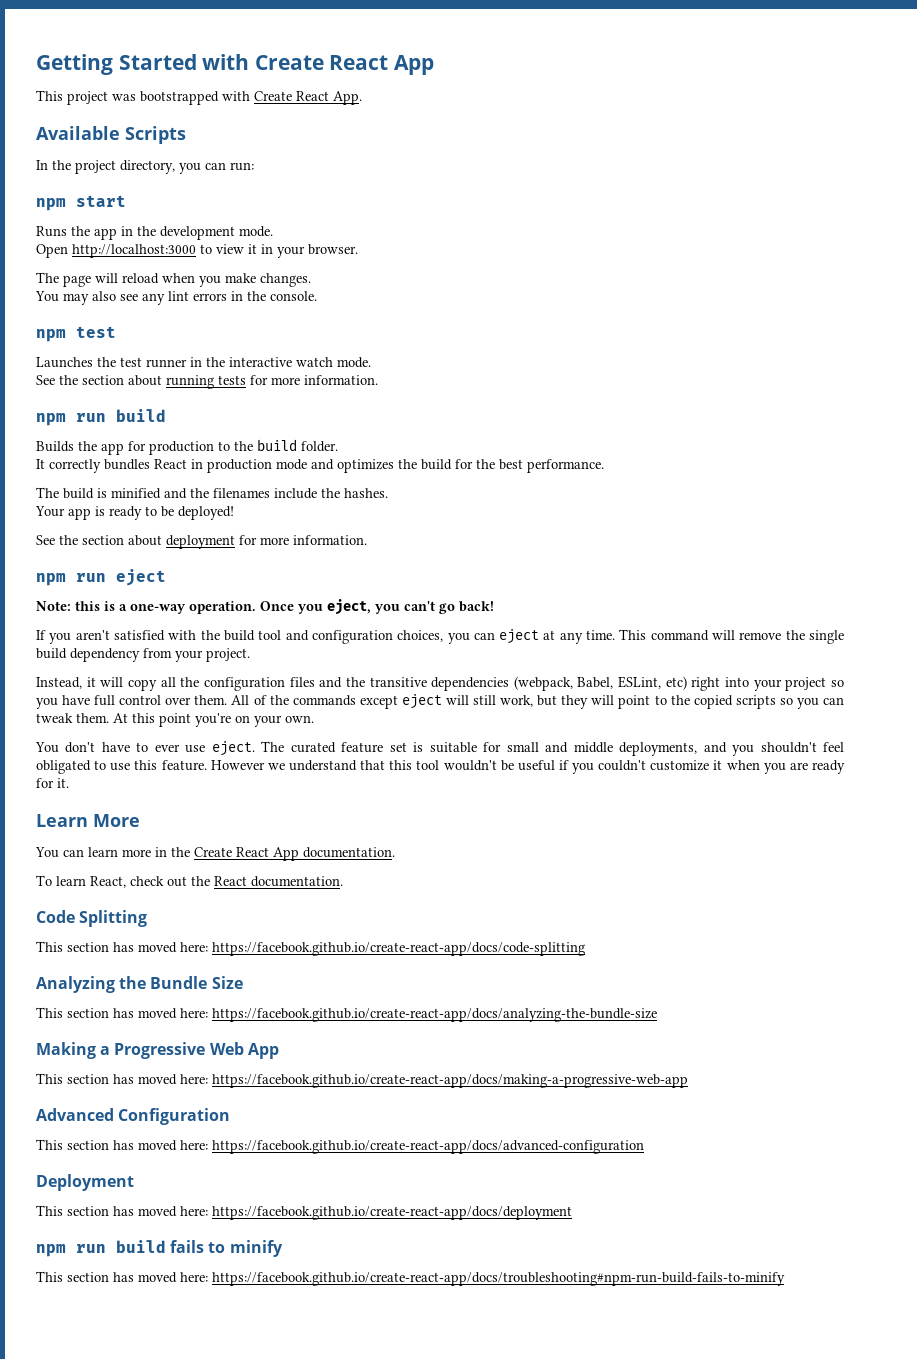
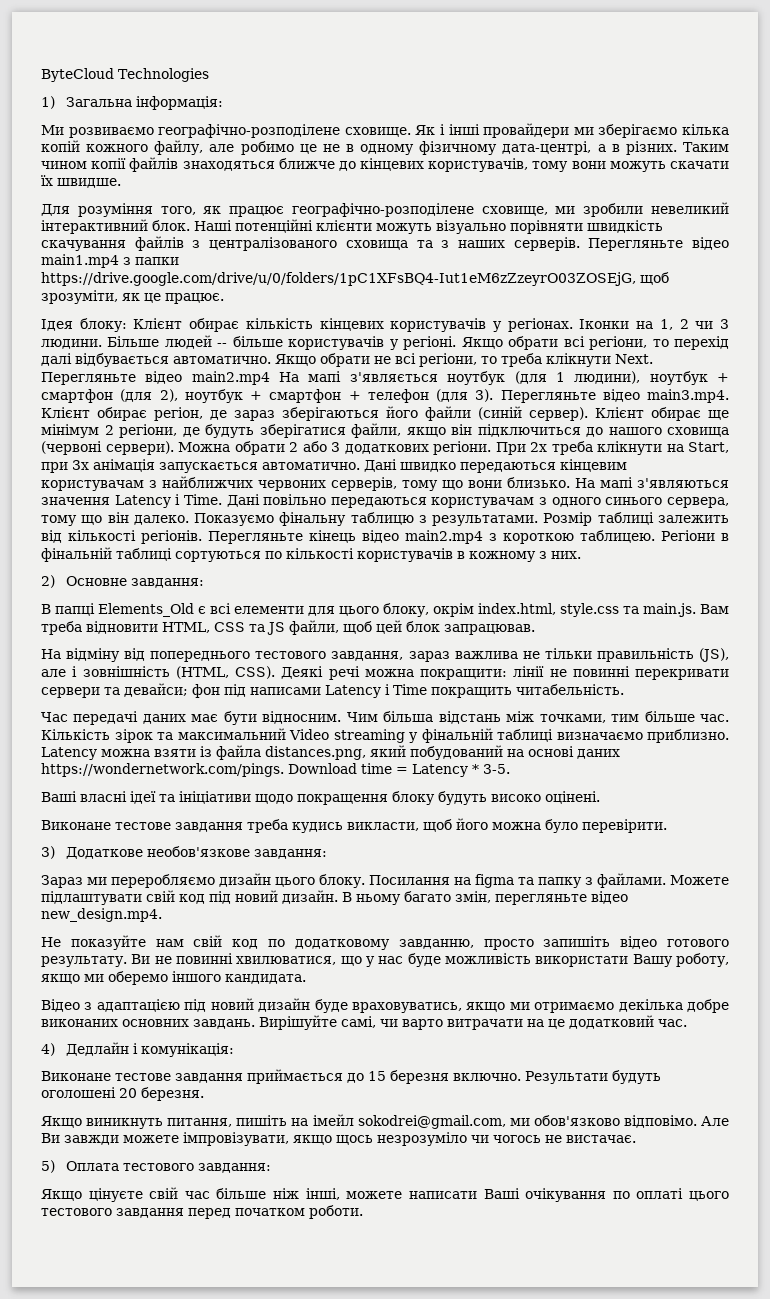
[36,54,434,75] [36,90,362,105] [36,126,186,144] [36,160,254,174] [36,195,126,211] [36,226,273,240] [36,244,358,258] [36,272,311,287] [35,291,317,305] [36,326,116,342] [36,357,371,368] [36,375,378,389] [36,409,166,426] [36,439,338,455] [36,459,604,473] [36,487,388,499] [35,506,234,520] [36,535,367,549] [36,569,166,586] [36,599,494,615] [36,629,845,644] [36,648,250,662] [36,676,844,691] [36,694,845,709] [36,713,314,727] [35,741,845,756] [36,760,845,774] [36,778,69,788] [36,814,140,827] [35,847,395,861] [36,875,343,888] [36,910,148,927] [36,941,585,956] [36,976,243,993] [36,1007,657,1022] [36,1042,279,1059] [36,1073,688,1088] [36,1108,231,1125] [36,1139,644,1154] [36,1174,134,1191] [36,1205,572,1220] [36,1240,283,1257] [36,1271,785,1286] Getting Started with Create React App // This project was bootstrapped with Create React App. // Available Scripts // In the project directory, you can run: // npm start // Runs the app in the development mode. // Open http://localhost:3000 to view it in your browser. // The page will reload when you make changes. // You may also see any lint errors in the console. // npm test // Launches the test runner in the interactive watch mode. // See the section about running tests for more information. // npm run build // Builds the app for production to the build folder. // It correctly bundles React in production mode and optimizes the build for the best performance. // The build is minified and the filenames include the hashes. // Your app is ready to be deployed! // See the section about deployment for more information. // npm run eject // Note: this is a one-way operation. Once you eject, you can't go back! // If you aren't satisfied with the build tool and configuration choices, you can eject at any time. This command will remove the single build dependency from your project. // Instead, it will copy all the configuration files and the transitive dependencies (webpack, Babel, ESLint, etc) right into your project so you have full control over them. All of the commands except eject will still work, but they will point to the copied scripts so you can tweak them. At this point you're on your own. // You don't have to ever use eject. The curated feature set is suitable for small and middle deployments, and you shouldn't feel obligated to use this feature. However we understand that this tool wouldn't be useful if you couldn't customize it when you are ready for it. // Learn More // You can learn more in the Create React App documentation. // To learn React, check out the React documentation. // Code Splitting // This section has moved here: https://facebook.github.io/create-react-app/docs/code-splitting // Analyzing the Bundle Size // This section has moved here: https://facebook.github.io/create-react-app/docs/analyzing-the-bundle-size // Making a Progressive Web App // This section has moved here: https://facebook.github.io/create-react-app/docs/making-a-progressive-web-app // Advanced Configuration // This section has moved here: https://facebook.github.io/create-react-app/docs/advanced-configuration // Deployment // This section has moved here: https://facebook.github.io/create-react-app/docs/deployment // npm run build fails to minify // This section has moved here: https://facebook.github.io/create-react-app/docs/troubleshooting#npm-run-build-fails-to-minify -> [41,68,209,82] [41,96,224,110] [41,123,730,138] [41,140,729,155] [41,157,729,172] [41,175,121,188] [41,202,730,217] [41,219,663,234] [41,236,729,251] [41,254,179,268] [41,272,669,286] [41,290,224,304] [41,318,729,332] [41,335,729,350] [41,353,653,367] [41,371,730,385] [41,389,729,403] [41,406,729,421] [41,423,729,438] [41,441,729,455] [41,459,627,473] [41,476,729,491] [41,494,729,508] [41,512,729,526] [41,530,729,544] [41,547,581,562] [41,575,205,588] [41,603,729,617] [41,620,535,635] [41,648,729,662] [41,666,729,680] [41,683,624,698] [41,711,729,725] [41,728,729,743] [41,745,620,760] [41,763,510,777] [41,791,600,805] [41,818,667,833] [41,846,328,859] [41,873,729,888] [41,890,628,905] [41,908,162,922] [41,935,729,950] [41,953,729,967] [41,971,306,985] [41,998,729,1013] [41,1015,687,1030] [41,1042,235,1057] [41,1069,661,1084] [41,1087,204,1101] [41,1114,730,1129] [41,1132,636,1146] [41,1160,272,1173] [41,1187,730,1202] [41,1205,363,1219] ByteCloud Technologies // 1) Загальна інформація: // Ми розвиваємо географічно-розподілене сховище. Як і інші провайдери ми зберігаємо кілька копій кожного файлу, але робимо це не в одному фізичному дата-центрі, а в різних. Таким чином копії файлів знаходяться ближче до кінцевих користувачів, тому вони можуть скачати їх швидше. // Для розуміння того, як працює географічно-розподілене сховище, ми зробили невеликий інтерактивний блок. Наші потенційні клієнти можуть візуально порівняти швидкість скачування файлів з централізованого сховища та з наших серверів. Перегляньте відео main1.mp4 з папки https://drive.google.com/drive/u/0/folders/1pC1XFsBQ4-Iut1eM6zZzeyrO03ZOSEjG, щоб зрозуміти, як це працює. // Ідея блоку: Клієнт обирає кількість кінцевих користувачів у регіонах. Іконки на 1, 2 чи 3 людини. Більше людей -- більше користувачів у регіоні. Якщо обрати всі регіони, то перехід далі відбувається автоматично. Якщо обрати не всі регіони, то треба клікнути Next. Перегляньте відео main2.mp4 На мапі з'являється ноутбук (для 1 людини), ноутбук + смартфон (для 2), ноутбук + смартфон + телефон (для 3). Перегляньте відео main3.mp4. Клієнт обирає регіон, де зараз зберігаються його файли (синій сервер). Клієнт обирає ще мінімум 2 регіони, де будуть зберігатися файли, якщо він підключиться до нашого сховища (червоні сервери). Можна обрати 2 або 3 додаткових регіони. При 2х треба клікнути на Start, при 3х анімація запускається автоматично. Дані швидко передаються кінцевим користувачам з найближчих червоних серверів, тому що вони близько. На мапі з'являються значення Latency і Time. Дані повільно передаються користувачам з одного синього сервера, тому що він далеко. Показуємо фінальну таблицю з результатами. Розмір таблиці залежить від кількості регіонів. Перегляньте кінець відео main2.mp4 з короткою таблицею. Регіони в фінальній таблиці сортуються по кількості користувачів в кожному з них. // 2) Основне завдання: // В папці Elements_Old є всі елементи для цього блоку, окрім index.html, style.css та main.js. Вам треба відновити HTML, CSS та JS файли, щоб цей блок запрацював. // На відміну від попереднього тестового завдання, зараз важлива не тільки правильність (JS), але і зовнішність (HTML, CSS). Деякі речі можна покращити: лінії не повинні перекривати сервери та девайси; фон під написами Latency і Time покращить читабельність. // Час передачі даних має бути відносним. Чим більша відстань між точками, тим більше час. Кількість зірок та максимальний Video streaming у фінальній таблиці визначаємо приблизно. Latency можна взяти із файла distances.png, який побудований на основі даних https://wondernetwork.com/pings. Download time = Latency * 3-5. // Ваші власні ідеї та ініціативи щодо покращення блоку будуть високо оцінені. // Виконане тестове завдання треба кудись викласти, щоб його можна було перевірити. // 3) Додаткове необов'язкове завдання: // Зараз ми переробляємо дизайн цього блоку. Посилання на figma та папку з файлами. Можете підлаштувати свій код під новий дизайн. В ньому багато змін, перегляньте відео new_design.mp4. // Не показуйте нам свій код по додатковому завданню, просто запишіть відео готового результату. Ви не повинні хвилюватися, що у нас буде можливість використати Вашу роботу, якщо ми оберемо іншого кандидата. // Відео з адаптацією під новий дизайн буде враховуватись, якщо ми отримаємо декілька добре виконаних основних завдань. Вирішуйте самі, чи варто витрачати на це додатковий час. // 4) Дедлайн і комунікація: // Виконане тестове завдання приймається до 15 березня включно. Результати будуть оголошені 20 березня. // Якщо виникнуть питання, пишіть на імейл sokodrei@gmail.com, ми обов'язково відповімо. Але Ви завжди можете імпровізувати, якщо щось незрозуміло чи чогось не вистачає. // 5) Оплата тестового завдання: // Якщо цінуєте свій час більше ніж інші, можете написати Ваші очікування по оплаті цього тестового завдання перед початком роботи.

